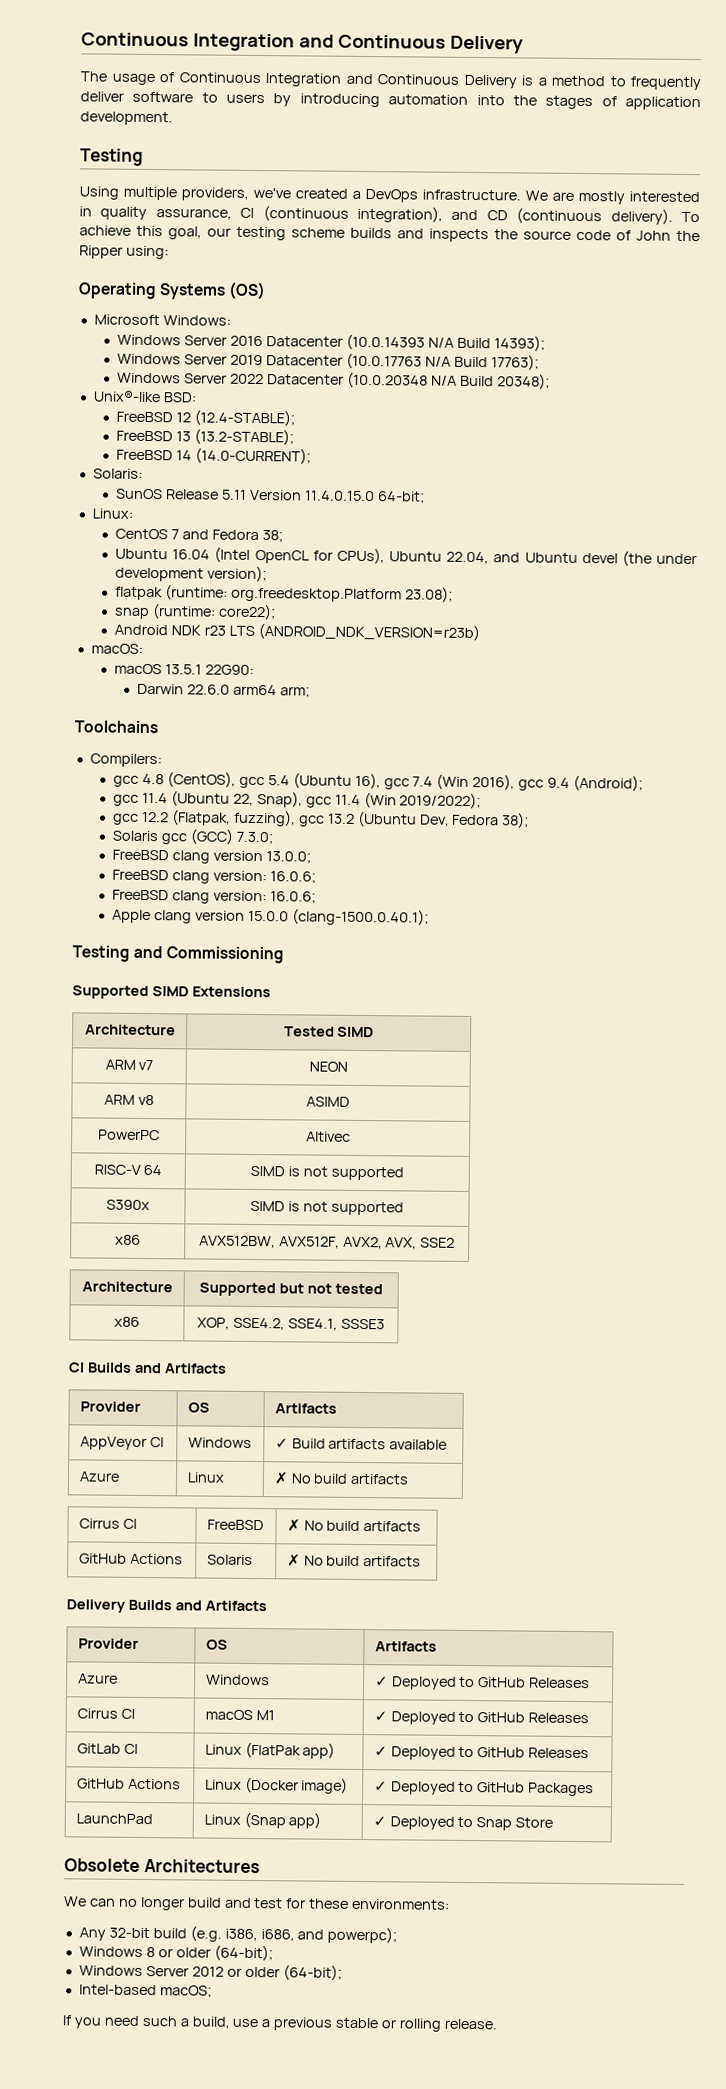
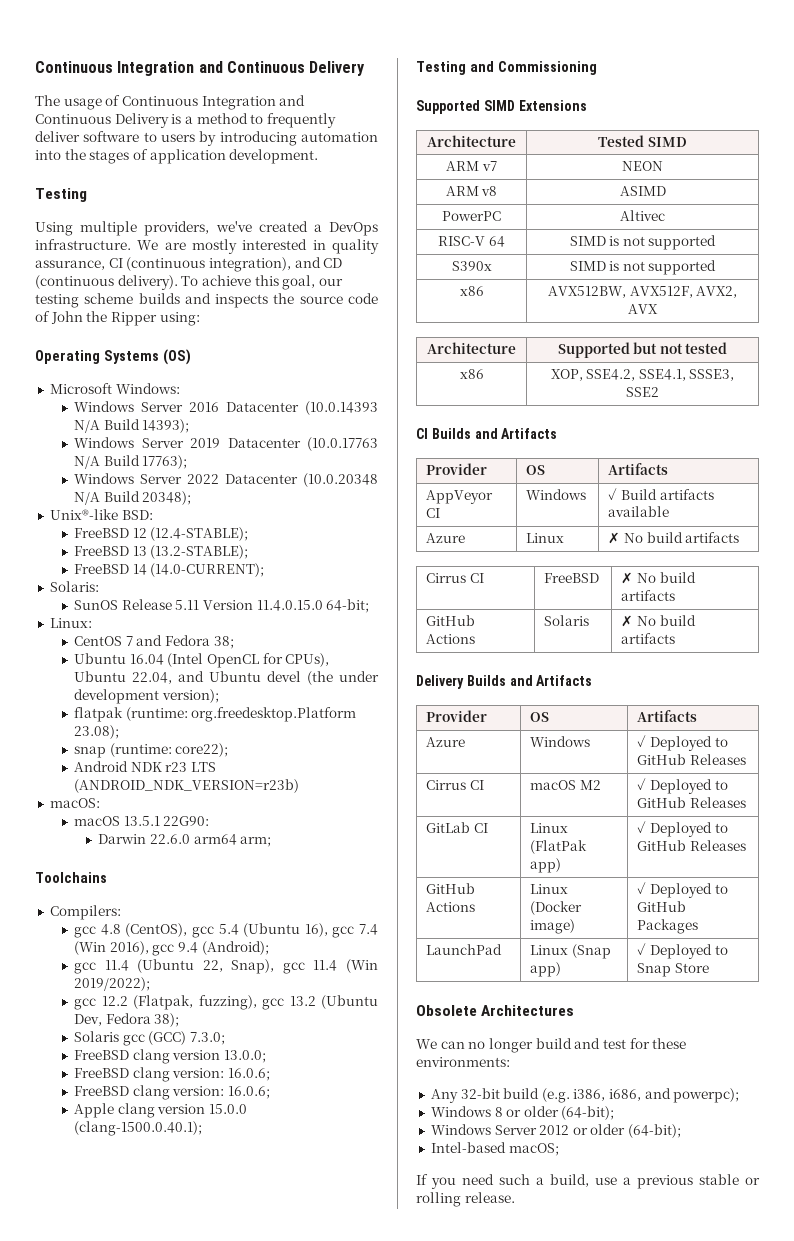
[385,1237,456,1250] AVX, SSE2 -> [628,304,658,314] AVX
[340,1318,385,1330] SSSE3 -> [689,369,735,381] [626,387,659,397] SSSE3, SSE2
[255,1710,275,1721] M1 -> [579,780,601,790] M2

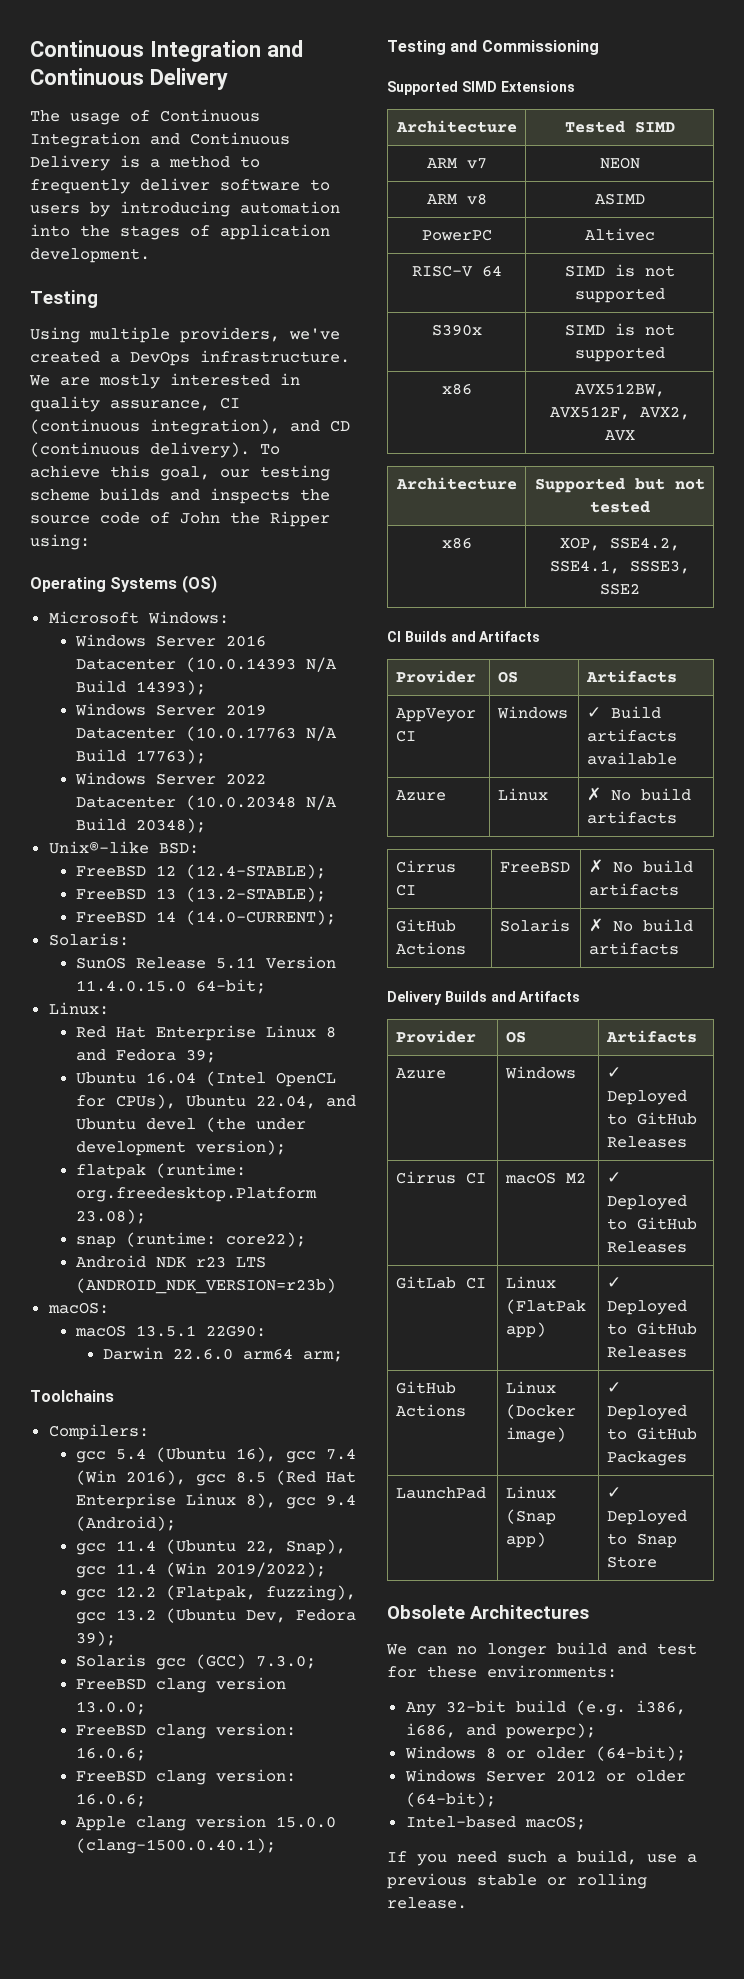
[74,636,133,646] CentOS 7 -> [76,1025,337,1041] Red Hat Enterprise Linux 8
[213,636,234,649] 38; -> [186,1049,217,1063] 39;
[100,923,214,938] 4.8 (CentOS), gcc -> (107, 1457) none
(175, 950) none -> [236,1470,357,1485] [76,1493,317,1509] 8.5 (Red Hat Enterprise Linux 8), gcc
[154,1013,180,1027] 38); -> [76,1631,117,1646] 39);

